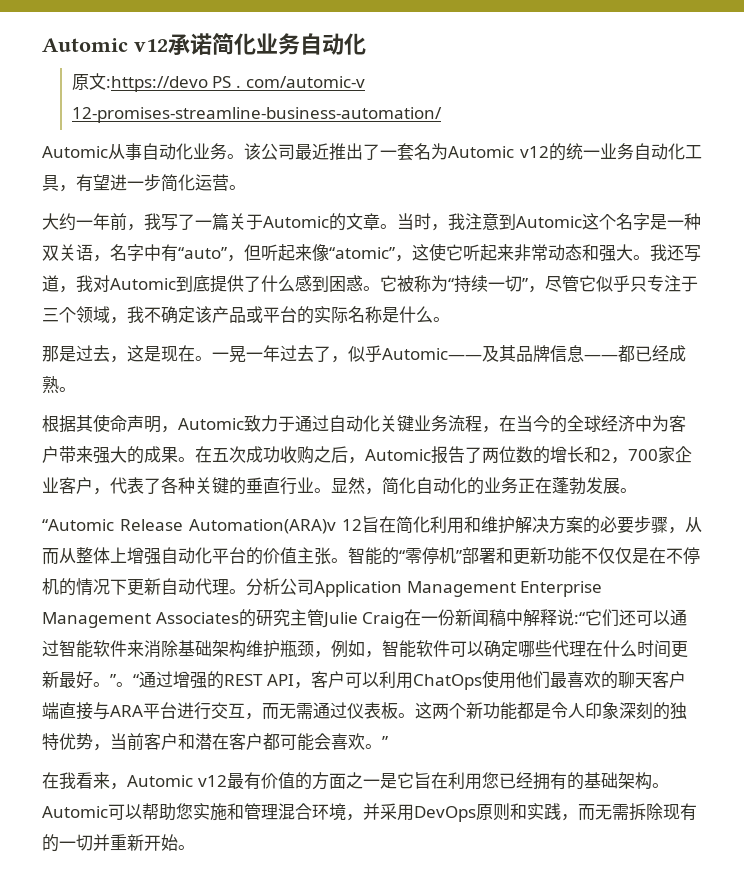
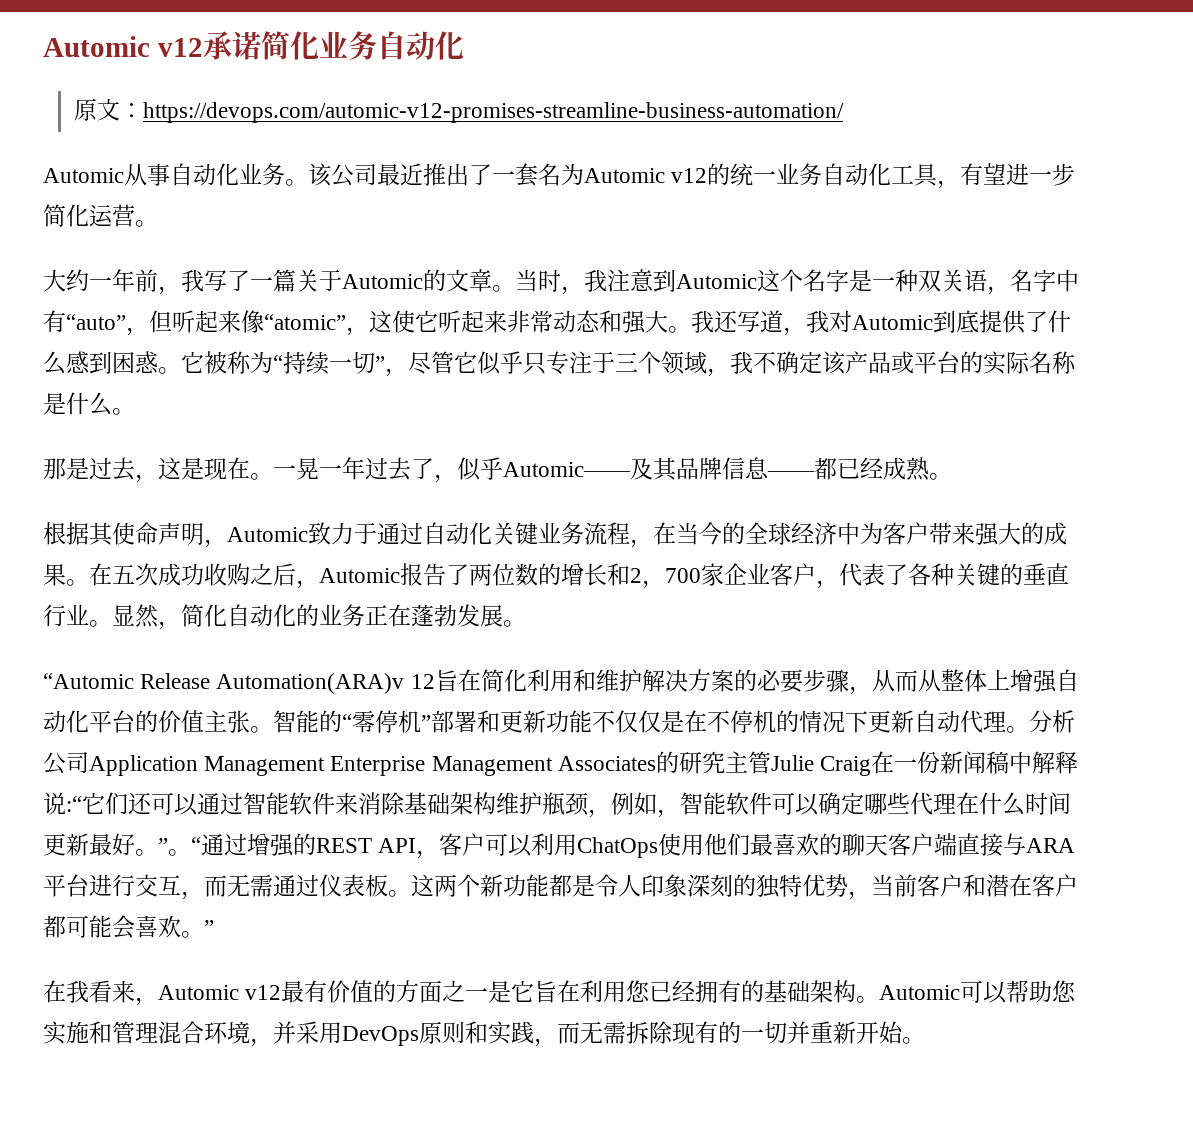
[105,76,365,92] [71,107,442,123] :https://devo PS . com/automic-v 12-promises-streamline-business-automation/ -> [120,102,845,123] ：https://devops.com/automic-v12-promises-streamline-business-automation/

